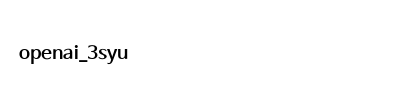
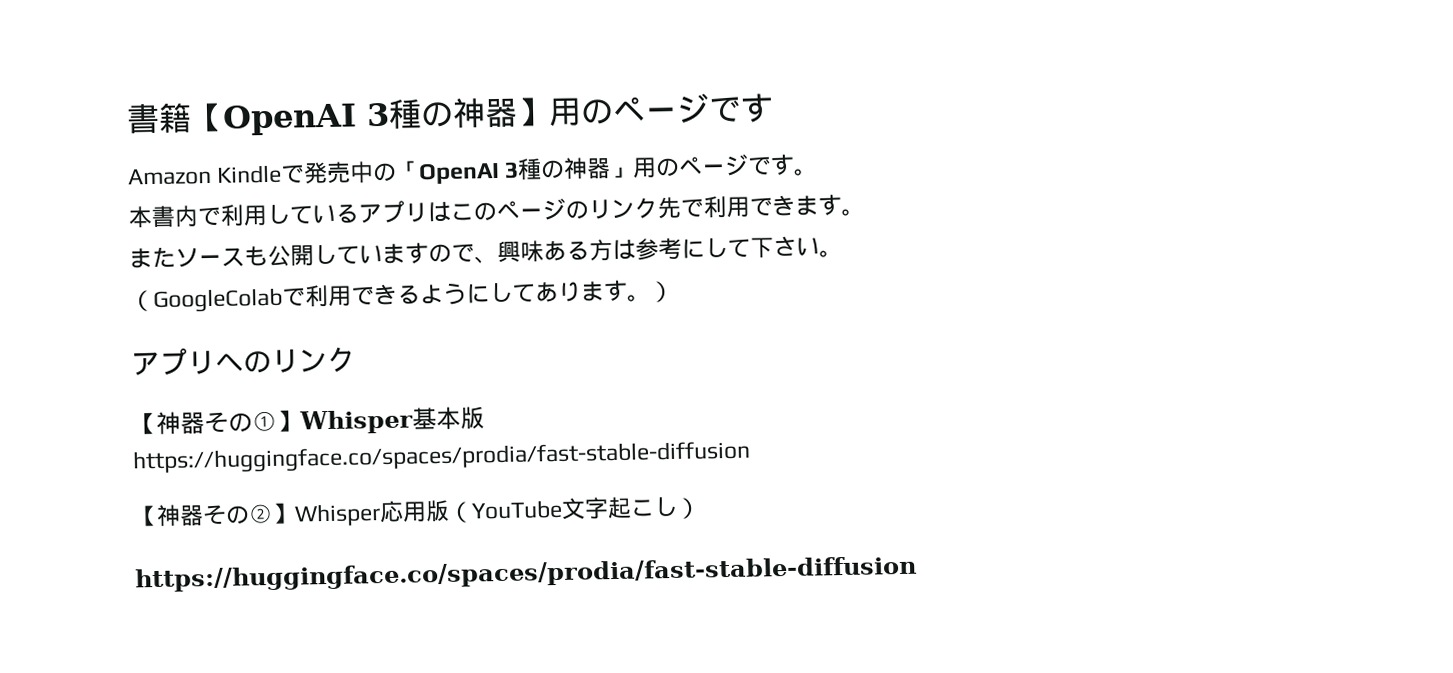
[19,45,128,65] openai_3syu -> [126,93,774,136] [127,153,819,186] [128,193,865,229] [129,235,843,269] [130,279,674,313] [131,346,356,376] [132,406,485,435] [132,440,751,475] [133,496,701,527] [134,555,917,593] 書籍【OpenAI 3種の神器】用のページです // Amazon Kindleで発売中の「OpenAI 3種の神器」用のページです。 // 本書内で利用しているアプリはこのページのリンク先で利用できます。 // またソースも公開していますので、興味ある方は参考にして下さい。 // （GoogleColabで利用できるようにしてあります。） // アプリへのリンク // 【神器その①】Whisper基本版 // https://huggingface.co/spaces/prodia/fast-stable-diffusion // 【神器その②】Whisper応用版（YouTube文字起こし） // https://huggingface.co/spaces/prodia/fast-stable-diffusion

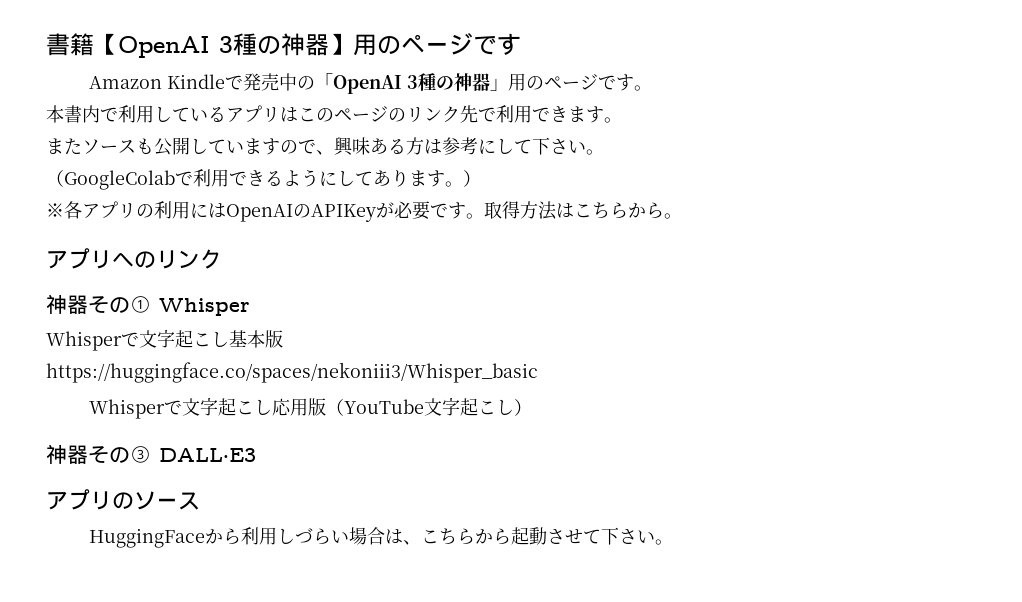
(674, 291) none -> [46,201,682,222] // ※各アプリの利用にはOpenAIのAPIKeyが必要です。取得方法はこちらから。
[132,411,157,435] 【 -> (222, 259) none
[276,406,485,435] [132,440,751,475] [133,502,381,527] 】Whisper基本版 // https://huggingface.co/spaces/prodia/fast-stable-diffusion // 【神器その②】Whisper -> [159,298,250,316] [46,329,283,351] [46,362,538,383] [89,397,273,419] Whisper // Whisperで文字起こし基本版 // https://huggingface.co/spaces/nekoniii3/Whisper_basic // Whisperで文字起こし
[134,555,917,593] https://huggingface.co/spaces/prodia/fast-stable-diffusion -> [46,444,256,464] [46,489,200,510] [89,527,674,548] 神器その③ DALL·E3 // アプリのソース // HuggingFaceから利用しづらい場合は、こちらから起動させて下さい。

